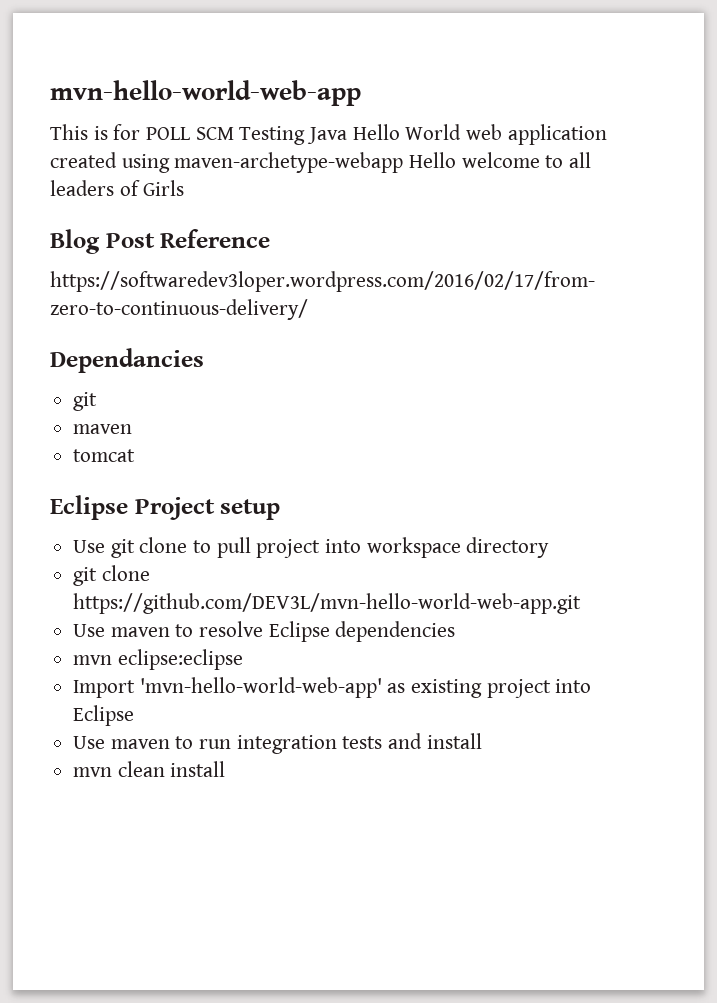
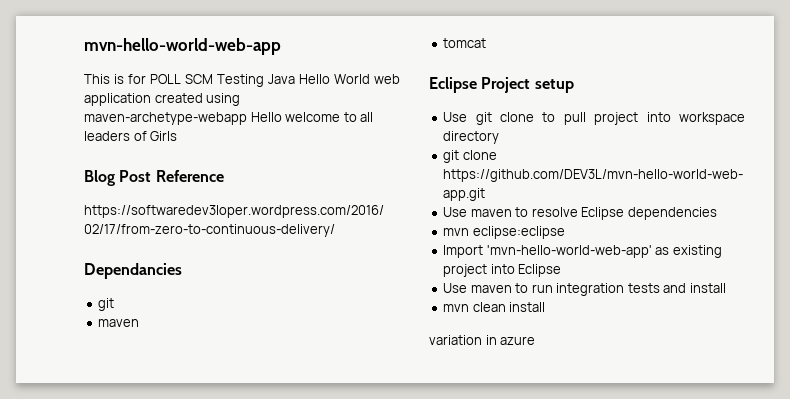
(226, 769) none -> [429,335,536,345] // variation in azure

